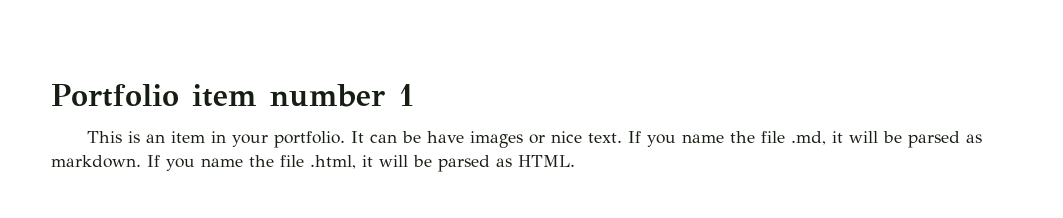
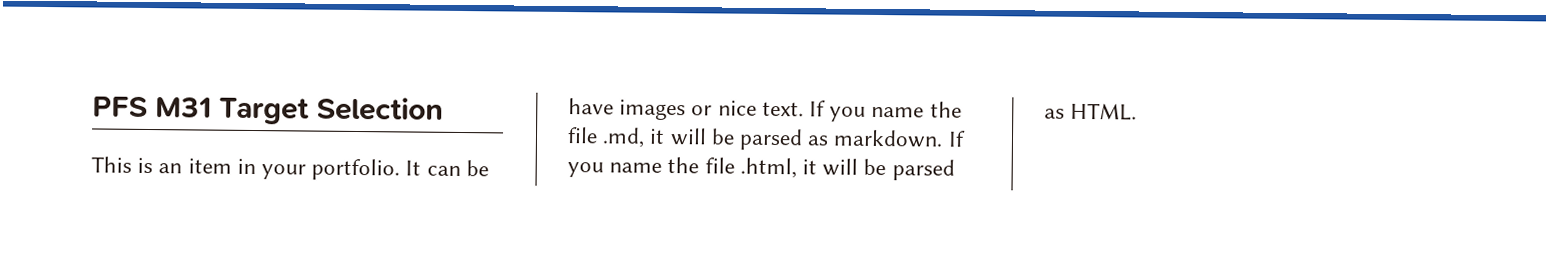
[51,84,415,107] Portfolio item number 1 -> [92,96,445,125] PFS M31 Target Selection

